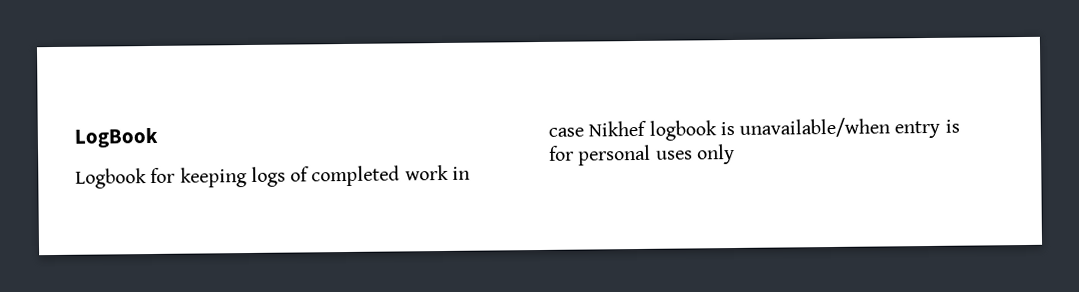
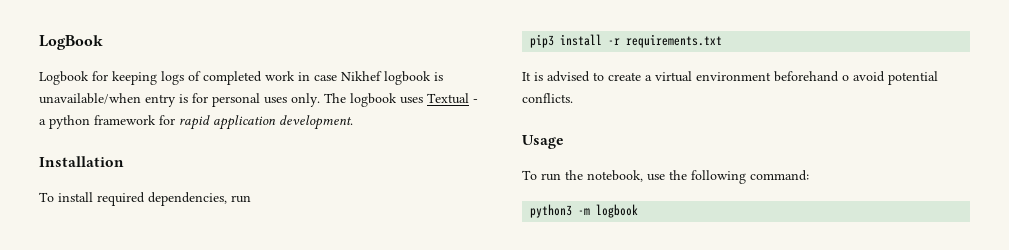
[695,143,735,165] only -> [291,93,478,107] [39,115,353,130] [39,156,124,167] [39,192,251,206] [530,34,723,48] [522,71,938,85] [522,93,573,103] [522,135,564,149] [522,170,809,184] [530,204,639,218] only. The logbook uses Textual - a python framework for rapid application development. // Installation // To install required dependencies, run // pip3 install -r requirements.txt // It is advised to create a virtual environment beforehand o avoid potential conflicts. // Usage // To run the notebook, use the following command: // python3 -m logbook

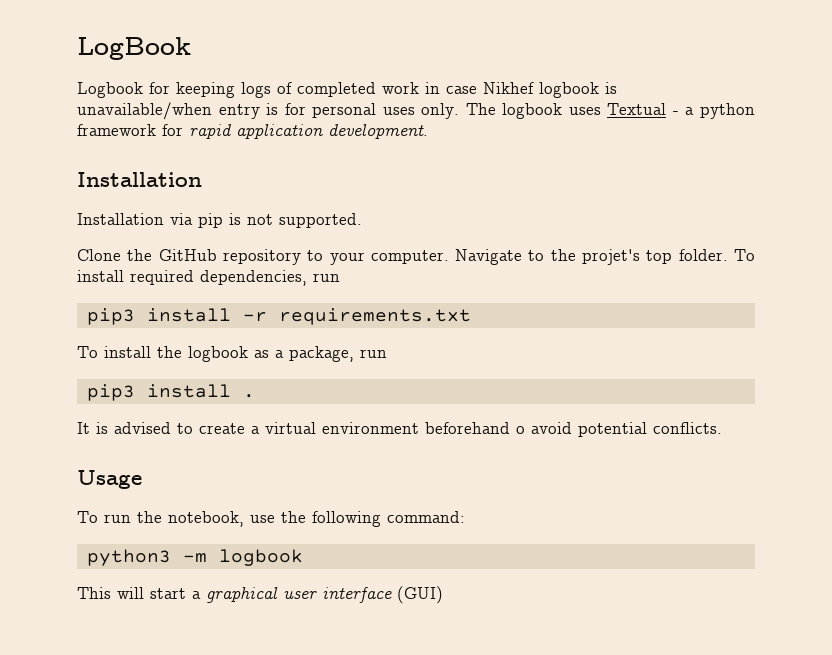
(124, 161) none -> [77,213,362,228] [77,249,728,265] Installation via pip is not supported. // Clone the GitHub repository to your computer. Navigate to the projet's top folder.
(723, 41) none -> [77,346,387,362] [86,384,255,401] // To install the logbook as a package, run // pip3 install .
(639, 211) none -> [77,586,443,604] // This will start a graphical user interface (GUI)

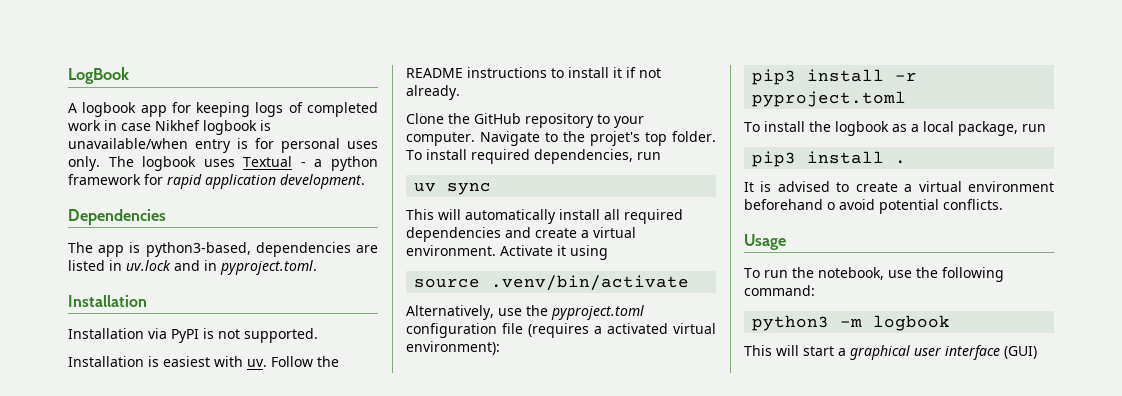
[77,82,143,98] Logbook -> [68,102,167,117] A logbook app
(428, 131) none -> [68,209,166,225] [68,242,378,257] [68,260,317,275] // Dependencies // The app is python3-based, dependencies are listed in uv.lock and in pyproject.toml.
[198,213,223,228] pip -> [171,329,199,343] PyPI
(362, 220) none -> [68,356,339,367] [406,67,661,78] [406,85,460,100] // Installation is easiest with uv. Follow the README instructions to install it if not already.
(340, 277) none -> [414,182,492,195] [406,209,683,224] [406,227,636,242] [406,245,608,260] [414,275,690,291] [406,305,644,320] [406,323,716,338] [406,341,500,355] // uv sync // This will automatically install all required dependencies and create a virtual environment. Activate it using // source .venv/bin/activate // Alternatively, use the pyproject.toml configuration file (requires a activated virtual environment):
[278,308,471,325] requirements.txt -> [752,91,907,107] pyproject.toml
(284, 354) none -> [923,121,954,132] local

